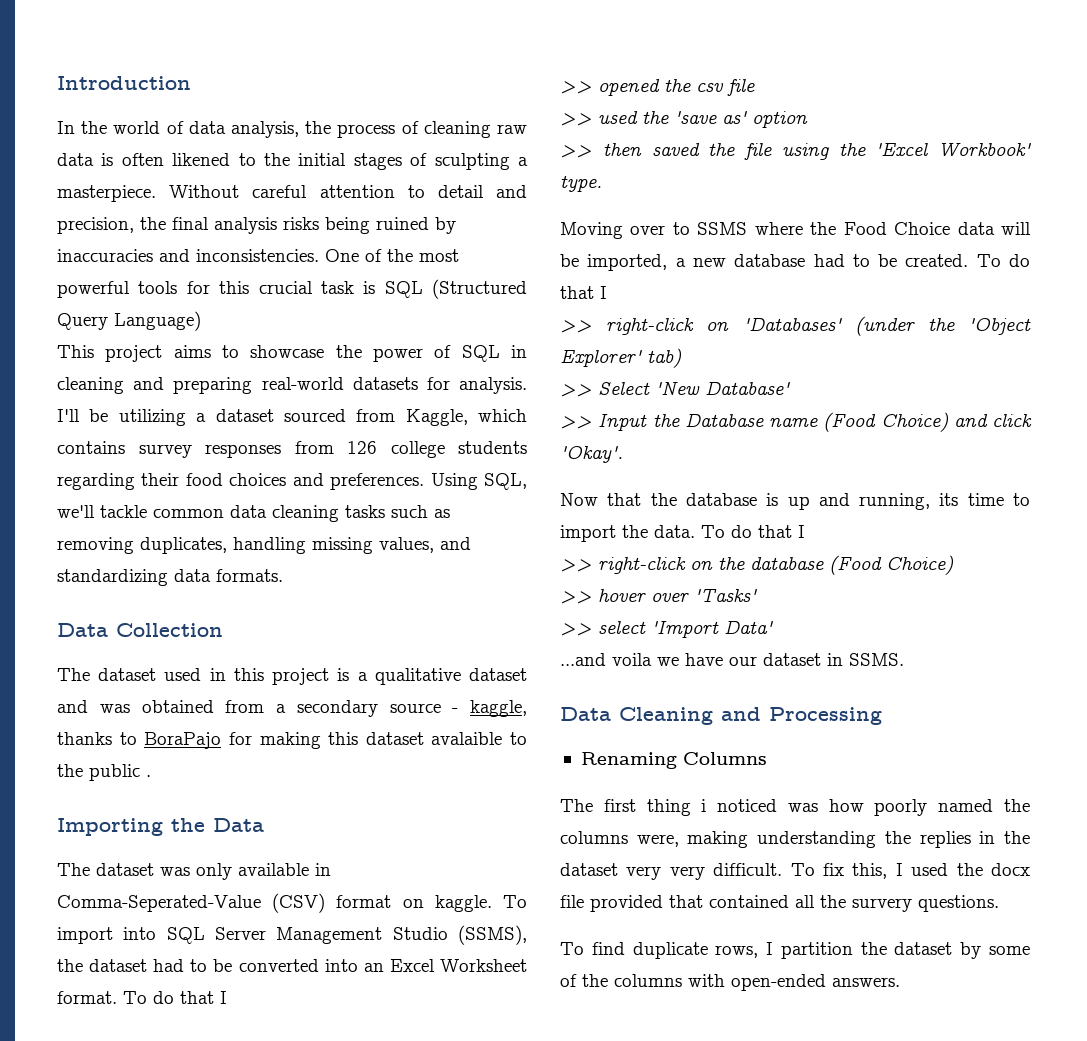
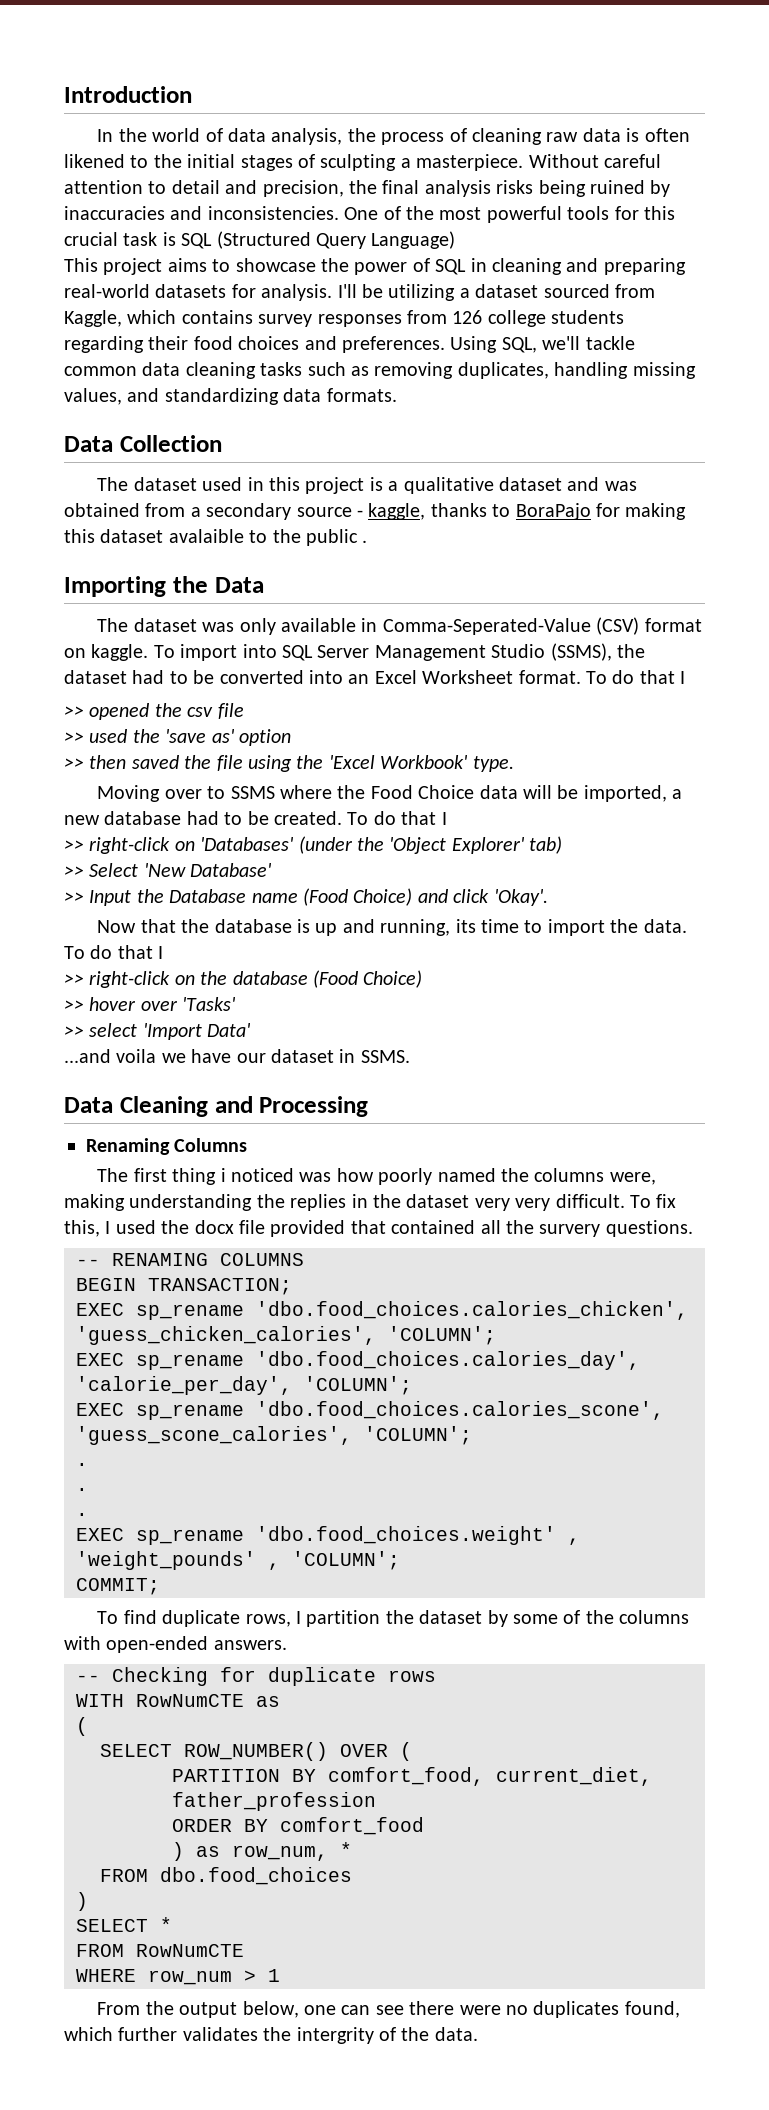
(999, 903) none -> [76,1253,304,1266] [76,1278,292,1295] [76,1301,688,1320] [76,1326,496,1345] [76,1351,640,1370] [76,1376,412,1395] [76,1401,664,1420] [76,1426,472,1445] [76,1463,88,1466] [76,1488,88,1491] [76,1513,88,1516] [76,1526,580,1545] [76,1551,400,1570] [76,1578,160,1595] // -- RENAMING COLUMNS // BEGIN TRANSACTION; // EXEC sp_rename 'dbo.food_choices.calories_chicken', 'guess_chicken_calories', 'COLUMN'; // EXEC sp_rename 'dbo.food_choices.calories_day', 'calorie_per_day', 'COLUMN'; // EXEC sp_rename 'dbo.food_choices.calories_scone', 'guess_scone_calories', 'COLUMN'; // . // . // . // EXEC sp_rename 'dbo.food_choices.weight' , 'weight_pounds' , 'COLUMN'; // COMMIT;
(900, 982) none -> [76,1667,436,1686] [76,1694,280,1707] [76,1717,88,1736] [100,1742,412,1761] [172,1767,652,1786] [172,1792,376,1811] [172,1817,424,1835] [172,1842,352,1861] [100,1867,352,1885] [76,1892,88,1911] [76,1917,172,1932] [76,1944,244,1957] [76,1969,280,1985] [97,2001,680,2018] [64,2027,478,2044] // -- Checking for duplicate rows // WITH RowNumCTE as // ( // SELECT ROW_NUMBER() OVER ( // PARTITION BY comfort_food, current_diet, father_profession // ORDER BY comfort_food // ) as row_num, * // FROM dbo.food_choices // ) // SELECT * // FROM RowNumCTE // WHERE row_num > 1 // From the output below, one can see there were no duplicates found, which further validates the intergrity of the data.

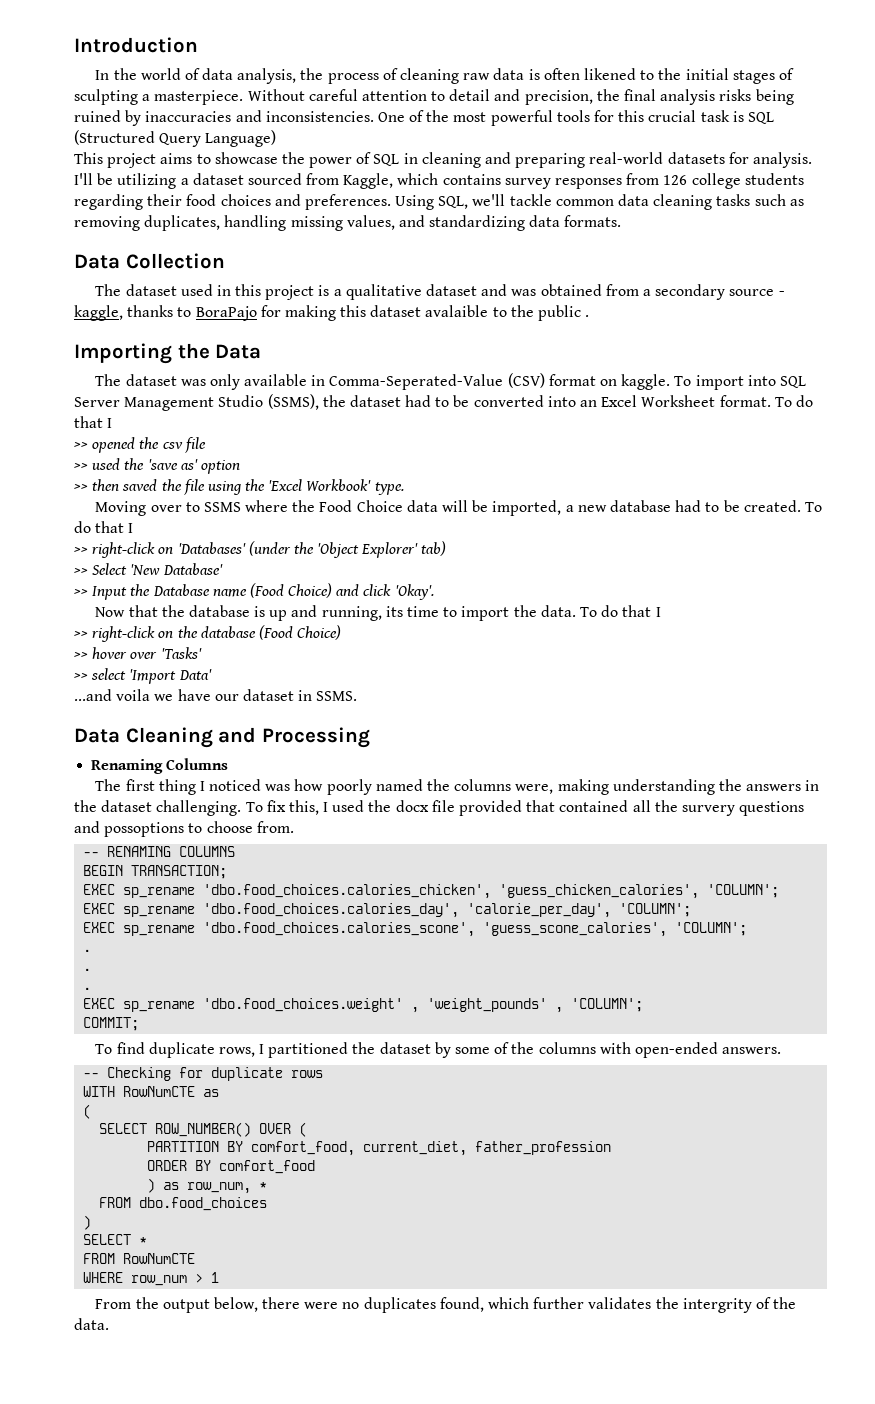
[220,1168,226,1182] i -> [199,781,205,791] I
[290,1194,347,1211] replies -> [746,784,802,791] answers
[474,1194,625,1211] very very difficult. -> [156,800,242,816] challenging.
[605,1220,693,1237] questions. -> [739,801,805,816] [74,821,294,837] questions and possoptions to choose from.
[306,1610,381,1627] partition -> [268,1042,349,1058] partitioned
[304,2005,404,2015] one can see -> (258, 1304) none

